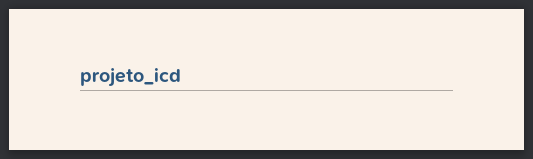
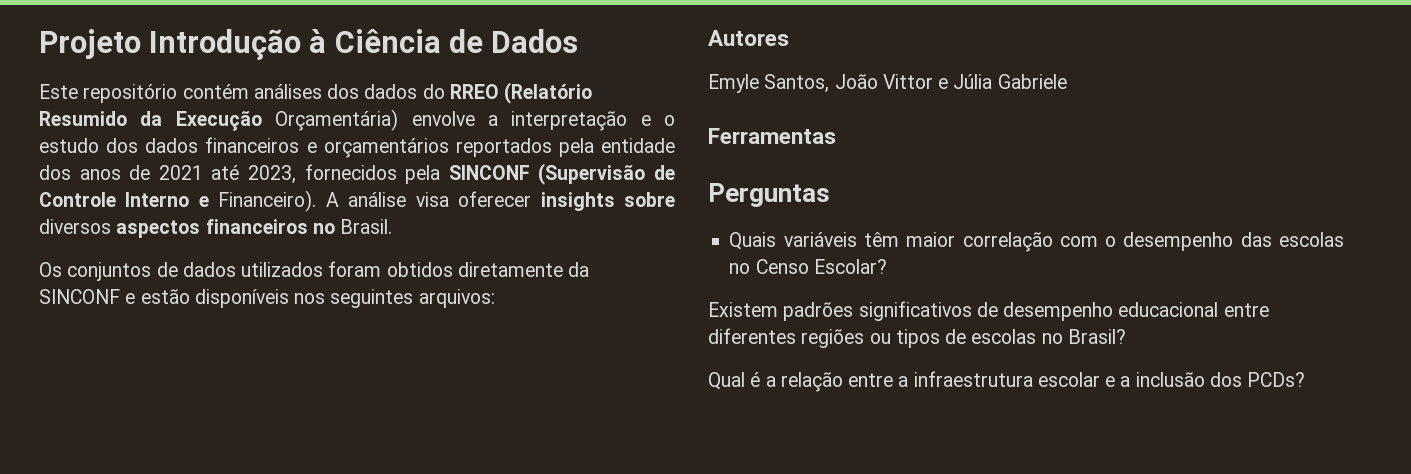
[80,68,181,87] projeto_icd -> [39,29,579,60] [39,82,593,104] [39,109,675,131] [39,137,675,158] [39,163,676,185] [39,190,676,212] [39,219,393,238] [39,261,590,281] [39,289,495,308] [708,30,789,46] [708,74,1067,93] [708,128,836,144] [708,183,830,207] [729,232,1344,252] [729,259,887,274] [708,301,1269,321] [708,328,1126,348] [708,371,1306,392] Projeto Introdução à Ciência de Dados // Este repositório contém análises dos dados do RREO (Relatório Resumido da Execução Orçamentária) envolve a interpretação e o estudo dos dados financeiros e orçamentários reportados pela entidade dos anos de 2021 até 2023, fornecidos pela SINCONF (Supervisão de Controle Interno e Financeiro). A análise visa oferecer insights sobre diversos aspectos financeiros no Brasil. // Os conjuntos de dados utilizados foram obtidos diretamente da SINCONF e estão disponíveis nos seguintes arquivos: // Autores // Emyle Santos, João Vittor e Júlia Gabriele // Ferramentas // Perguntas // Quais variáveis têm maior correlação com o desempenho das escolas no Censo Escolar? // Existem padrões significativos de desempenho educacional entre diferentes regiões ou tipos de escolas no Brasil? // Qual é a relação entre a infraestrutura escolar e a inclusão dos PCDs?

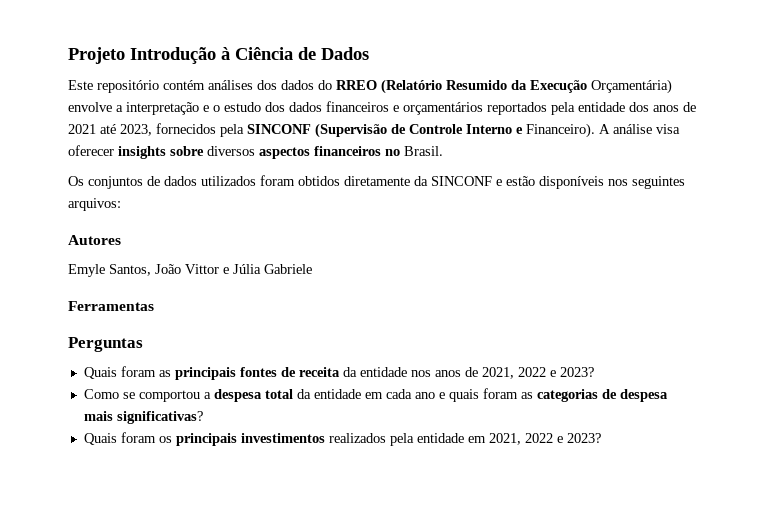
[783,232,1344,252] [729,259,887,274] [708,301,1269,321] [708,328,1126,348] [708,371,1306,392] variáveis têm maior correlação com o desempenho das escolas no Censo Escolar? // Existem padrões significativos de desempenho educacional entre diferentes regiões ou tipos de escolas no Brasil? // Qual é a relação entre a infraestrutura escolar e a inclusão dos PCDs? -> [120,366,594,380] [83,388,668,402] [83,411,203,424] [83,432,601,446] foram as principais fontes de receita da entidade nos anos de 2021, 2022 e 2023? // Como se comportou a despesa total da entidade em cada ano e quais foram as categorias de despesa mais significativas? // Quais foram os principais investimentos realizados pela entidade em 2021, 2022 e 2023?

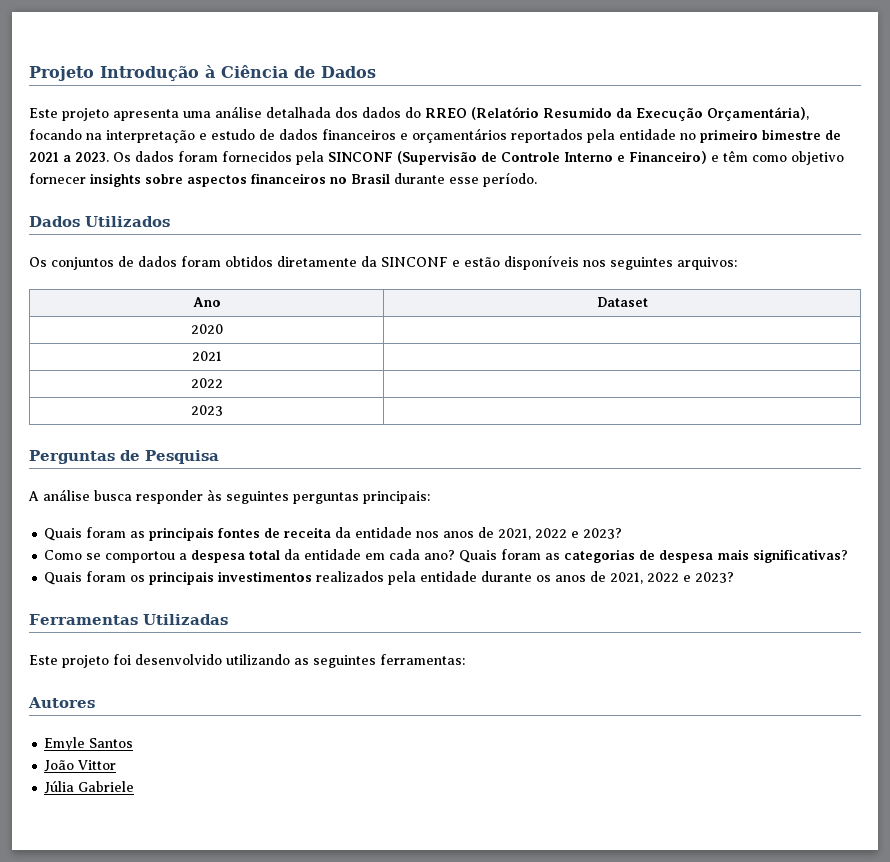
[97,80,253,93] repositório contém análises -> [62,106,331,121] projeto apresenta uma análise detalhada
[591,79,672,94] [68,102,285,115] Orçamentária) envolve a interpretação e o estudo dos -> [707,107,809,121] [29,129,275,143] Orçamentária), focando na interpretação e estudo de
[629,102,696,112] [68,124,152,136] dos anos de 2021 até 2023, -> [680,129,841,143] [29,151,218,162] no primeiro bimestre de 2021 a 2023. Os dados foram
[526,123,680,138] [68,145,114,156] Financeiro). A análise visa oferecer -> [629,150,844,165] [29,173,86,184] Financeiro) e têm como objetivo fornecer
[207,146,255,156] diversos -> (183, 179) none
[404,146,443,156] Brasil. -> [351,172,537,187] [29,216,170,227] Brasil durante esse período. // Dados Utilizados
[201,176,256,186] utilizados -> (177, 261) none
[68,235,121,245] [68,264,312,277] [68,301,154,311] [68,337,143,352] // Autores // Emyle Santos, João Vittor e Júlia Gabriele // Ferramentas // Perguntas -> [192,297,221,307] [596,297,648,307] [190,324,223,334] [191,351,222,361] [190,378,223,388] [190,405,223,416] [29,450,219,464] [28,489,430,504] // Ano | Dataset // 2020 | // 2021 | // 2022 | // 2023 | // Perguntas de Pesquisa // A análise busca responder às seguintes perguntas principais:
[414,389,479,402] ano e quais -> [424,550,498,563] ano? Quais
[467,433,601,445] em 2021, 2022 e 2023? -> [481,571,735,584] [29,614,228,625] [29,654,465,668] [28,697,95,708] [44,737,134,751] [44,760,117,772] [44,781,135,794] durante os anos de 2021, 2022 e 2023? // Ferramentas Utilizadas // Este projeto foi desenvolvido utilizando as seguintes ferramentas: // Autores // Emyle Santos // João Vittor // Júlia Gabriele

